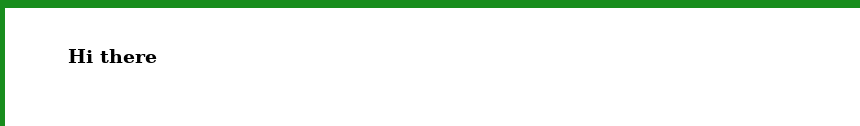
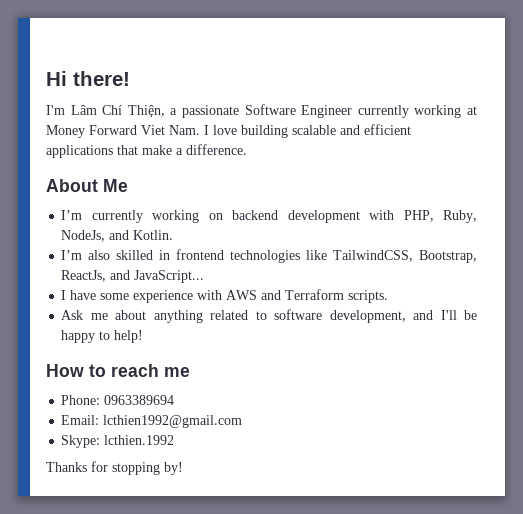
[100,49,157,63] there -> [73,71,130,86] [46,104,477,118] [46,124,411,138] [46,144,247,158] [46,179,128,192] [61,210,477,223] [61,230,174,242] [61,249,477,263] [61,270,205,283] [61,289,389,303] [61,309,477,323] [61,330,144,343] [46,364,190,377] [61,395,175,405] [61,415,243,428] [61,435,175,448] [46,461,183,475] there! // I'm Lâm Chí Thiện, a passionate Software Engineer currently working at Money Forward Viet Nam. I love building scalable and efficient applications that make a difference. // About Me // I’m currently working on backend development with PHP, Ruby, NodeJs, and Kotlin. // I’m also skilled in frontend technologies like TailwindCSS, Bootstrap, ReactJs, and JavaScript... // I have some experience with AWS and Terraform scripts. // Ask me about anything related to software development, and I'll be happy to help! // How to reach me // Phone: 0963389694 // Email: lcthien1992@gmail.com // Skype: lcthien.1992 // Thanks for stopping by!

